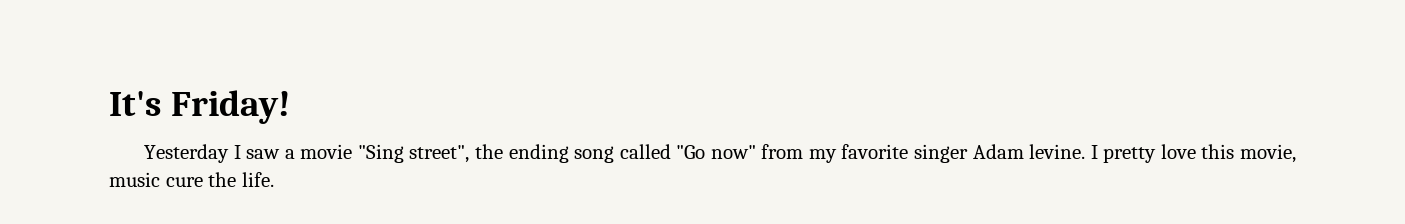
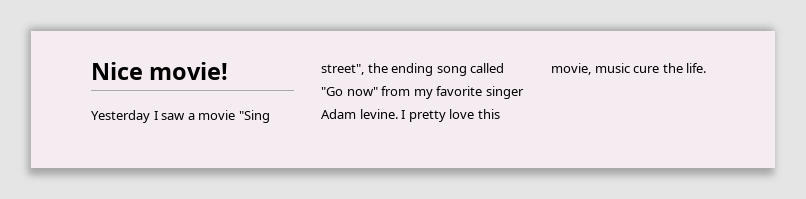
[109,90,290,124] It's Friday! -> [91,62,229,80] Nice movie!

